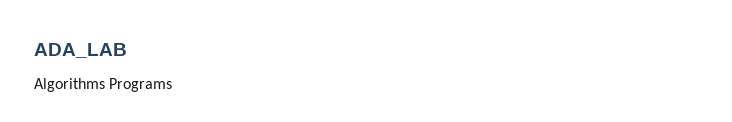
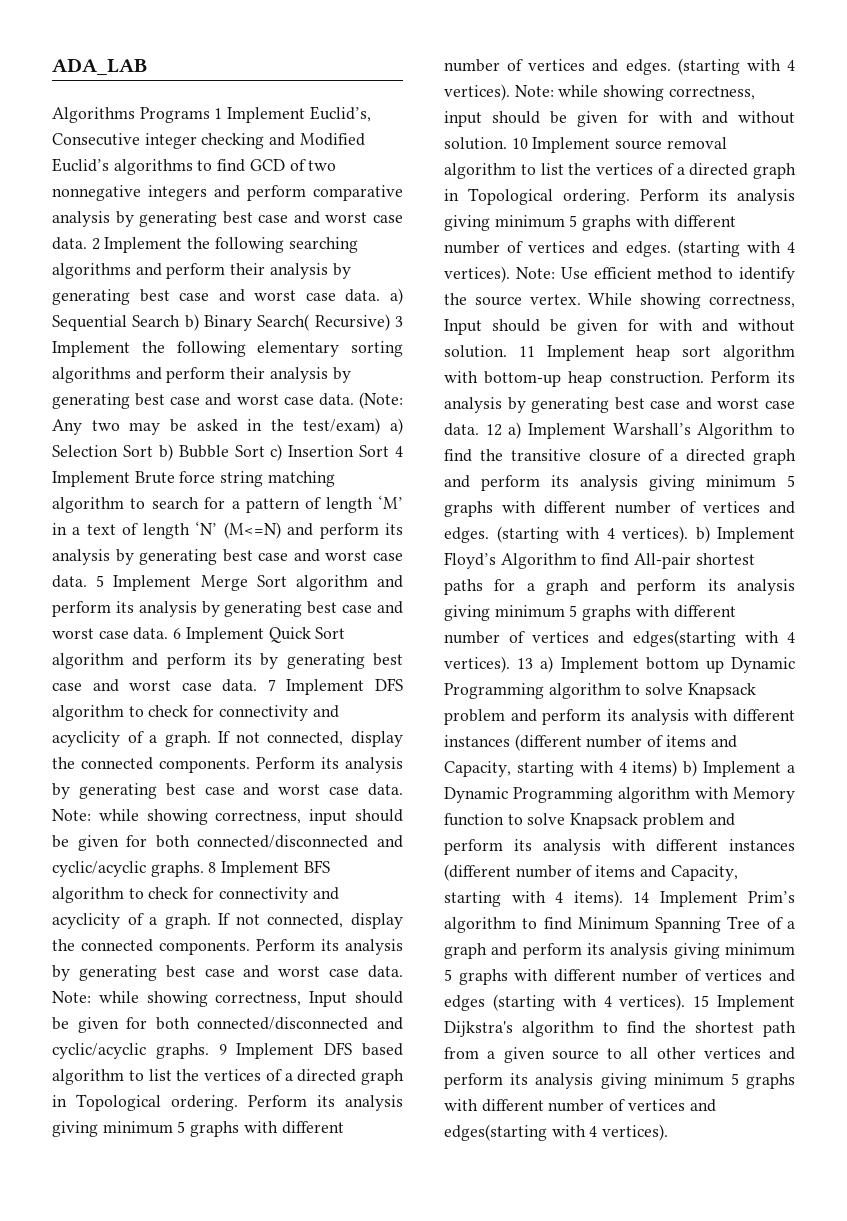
(173, 85) none -> [214,106,371,123] [52,133,365,149] [52,158,337,175] [52,185,403,201] [52,211,403,227] [52,237,358,253] [52,263,351,279] [52,288,403,305] [52,314,403,331] [52,341,403,357] [52,367,351,383] [52,392,403,409] [52,418,403,435] [52,444,403,461] [52,471,335,487] [52,495,403,513] [52,521,403,539] [52,549,403,565] [52,575,403,591] [52,601,403,617] [52,627,346,643] [52,653,403,669] [52,678,403,695] [52,705,339,721] [52,731,403,747] [52,757,403,773] [52,783,403,799] [52,809,403,825] [52,835,403,851] [52,860,330,877] [52,887,339,903] [52,913,403,929] [52,939,403,955] [52,965,403,981] [52,991,403,1007] [52,1017,403,1033] [52,1042,404,1059] [52,1069,404,1085] [52,1094,403,1111] [52,1121,344,1137] [444,58,795,75] [444,84,755,101] [444,111,795,127] [444,137,727,153] [444,163,796,179] [444,188,795,205] [444,215,736,231] [444,240,795,257] [444,266,795,283] [444,293,795,309] [444,319,795,335] [444,345,795,361] [444,371,795,387] [444,397,795,413] [444,422,795,439] [444,449,796,465] [444,475,795,491] [444,501,795,517] [444,526,795,543] [444,552,755,569] [444,579,795,595] [444,605,736,621] [444,630,795,647] [444,656,795,673] [444,683,756,699] [444,709,795,725] [444,734,737,751] [444,760,795,777] [444,787,795,803] [444,813,735,829] [444,839,795,855] [444,864,738,881] [444,890,795,907] [444,916,795,933] [444,943,795,959] [444,969,795,985] [444,994,795,1011] [444,1021,796,1037] [444,1047,795,1063] [444,1073,795,1089] [444,1099,716,1112] [444,1124,669,1141] 1 Implement Euclid’s, Consecutive integer checking and Modified Euclid’s algorithms to find GCD of two nonnegative integers and perform comparative analysis by generating best case and worst case data. 2 Implement the following searching algorithms and perform their analysis by generating best case and worst case data. a) Sequential Search b) Binary Search( Recursive) 3 Implement the following elementary sorting algorithms and perform their analysis by generating best case and worst case data. (Note: Any two may be asked in the test/exam) a) Selection Sort b) Bubble Sort c) Insertion Sort 4 Implement Brute force string matching algorithm to search for a pattern of length ‘M’ in a text of length ‘N’ (M<=N) and perform its analysis by generating best case and worst case data. 5 Implement Merge Sort algorithm and perform its analysis by generating best case and worst case data. 6 Implement Quick Sort algorithm and perform its by generating best case and worst case data. 7 Implement DFS algorithm to check for connectivity and acyclicity of a graph. If not connected, display the connected components. Perform its analysis by generating best case and worst case data. Note: while showing correctness, input should be given for both connected/disconnected and cyclic/acyclic graphs. 8 Implement BFS algorithm to check for connectivity and acyclicity of a graph. If not connected, display the connected components. Perform its analysis by generating best case and worst case data. Note: while showing correctness, Input should be given for both connected/disconnected and cyclic/acyclic graphs. 9 Implement DFS based algorithm to list the vertices of a directed graph in Topological ordering. Perform its analysis giving minimum 5 graphs with different number of vertices and edges. (starting with 4 vertices). Note: while showing correctness, input should be given for with and without solution. 10 Implement source removal algorithm to list the vertices of a directed graph in Topological ordering. Perform its analysis giving minimum 5 graphs with different number of vertices and edges. (starting with 4 vertices). Note: Use efficient method to identify the source vertex. While showing correctness, Input should be given for with and without solution. 11 Implement heap sort algorithm with bottom-up heap construction. Perform its analysis by generating best case and worst case data. 12 a) Implement Warshall’s Algorithm to find the transitive closure of a directed graph and perform its analysis giving minimum 5 graphs with different number of vertices and edges. (starting with 4 vertices). b) Implement Floyd’s Algorithm to find All-pair shortest paths for a graph and perform its analysis giving minimum 5 graphs with different number of vertices and edges(starting with 4 vertices). 13 a) Implement bottom up Dynamic Programming algorithm to solve Knapsack problem and perform its analysis with different instances (different number of items and Capacity, starting with 4 items) b) Implement a Dynamic Programming algorithm with Memory function to solve Knapsack problem and perform its analysis with different instances (different number of items and Capacity, starting with 4 items). 14 Implement Prim’s algorithm to find Minimum Spanning Tree of a graph and perform its analysis giving minimum 5 graphs with different number of vertices and edges (starting with 4 vertices). 15 Implement Dijkstra's algorithm to find the shortest path from a given source to all other vertices and perform its analysis giving minimum 5 graphs with different number of vertices and edges(starting with 4 vertices).

